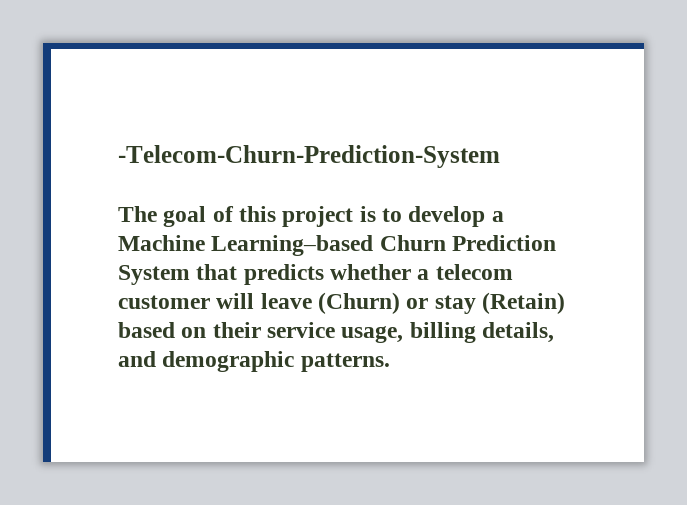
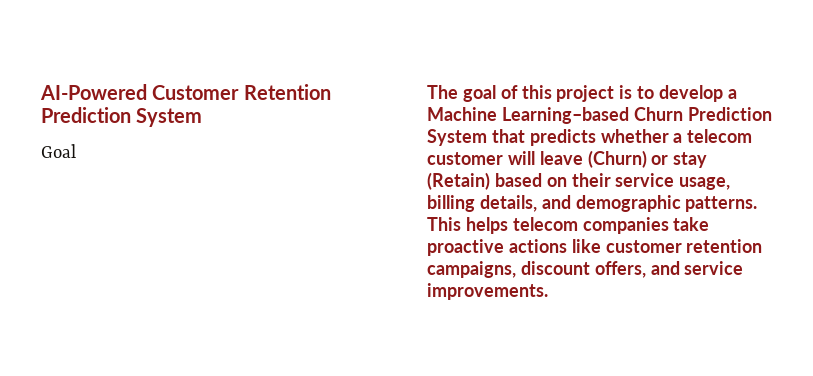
[118,145,500,168] -Telecom-Churn-Prediction-System -> [40,84,331,100] [41,107,203,127] [41,144,76,158] AI-Powered Customer Retention Prediction System // Goal
(390, 362) none -> [427,217,710,234] [427,239,763,256] [427,261,744,278] [427,283,548,300] This helps telecom companies take proactive actions like customer retention campaigns, discount offers, and service improvements.

